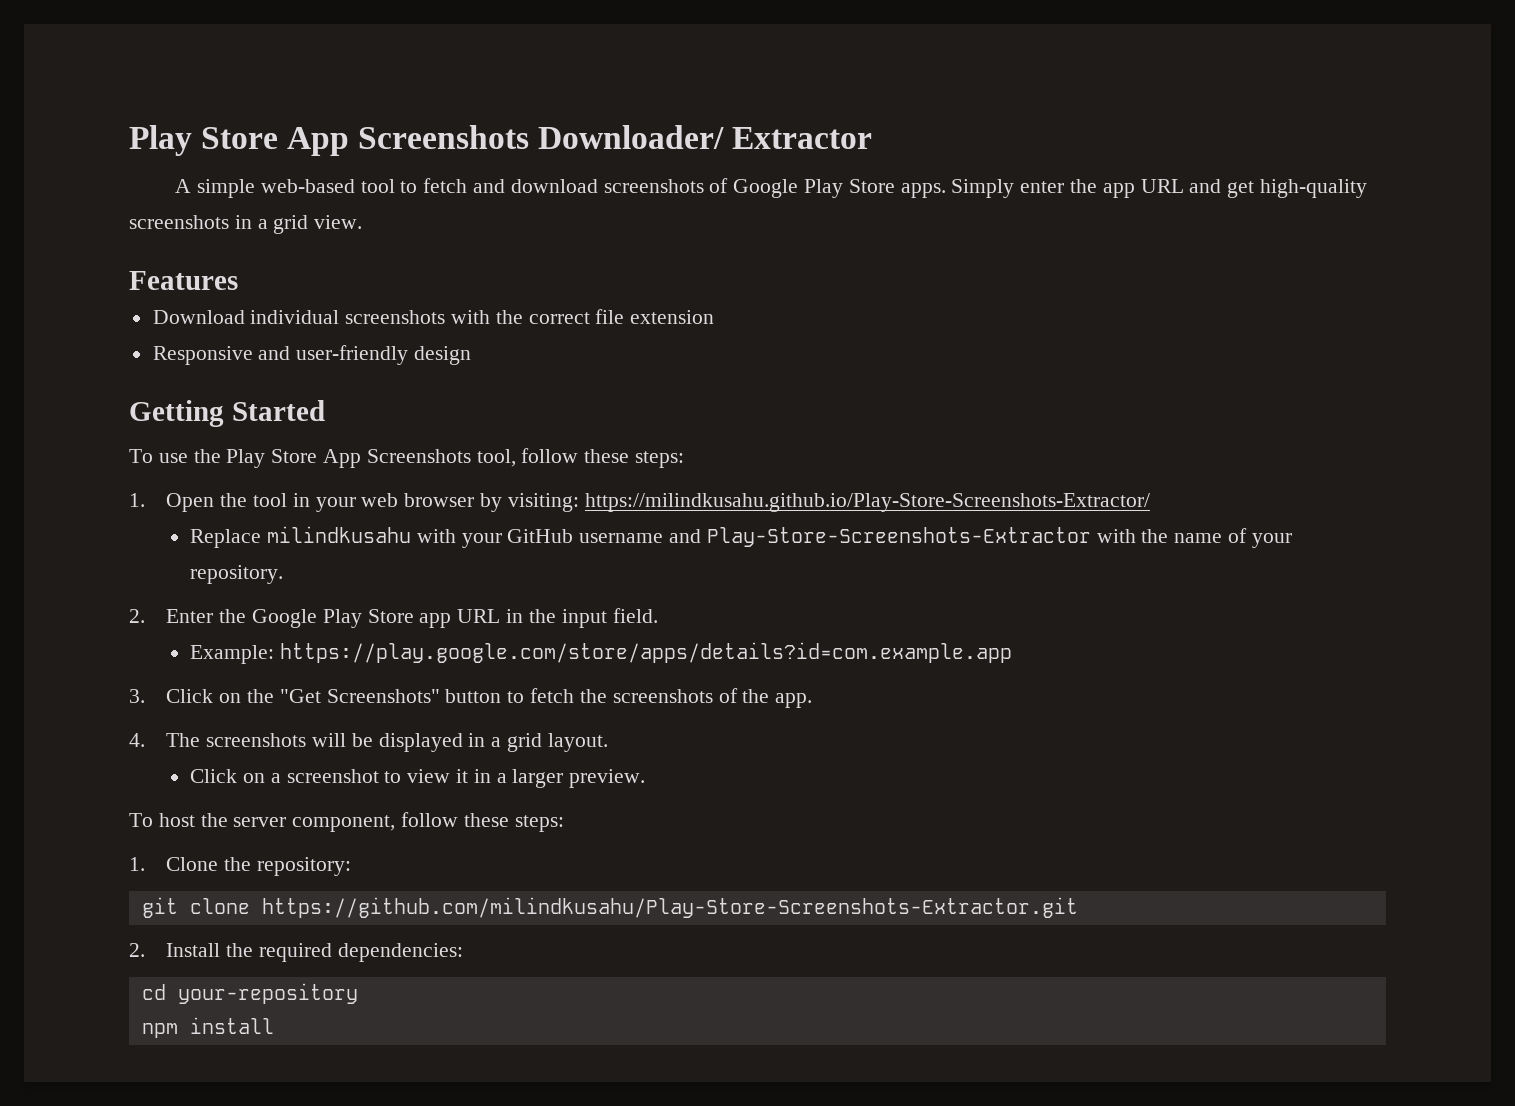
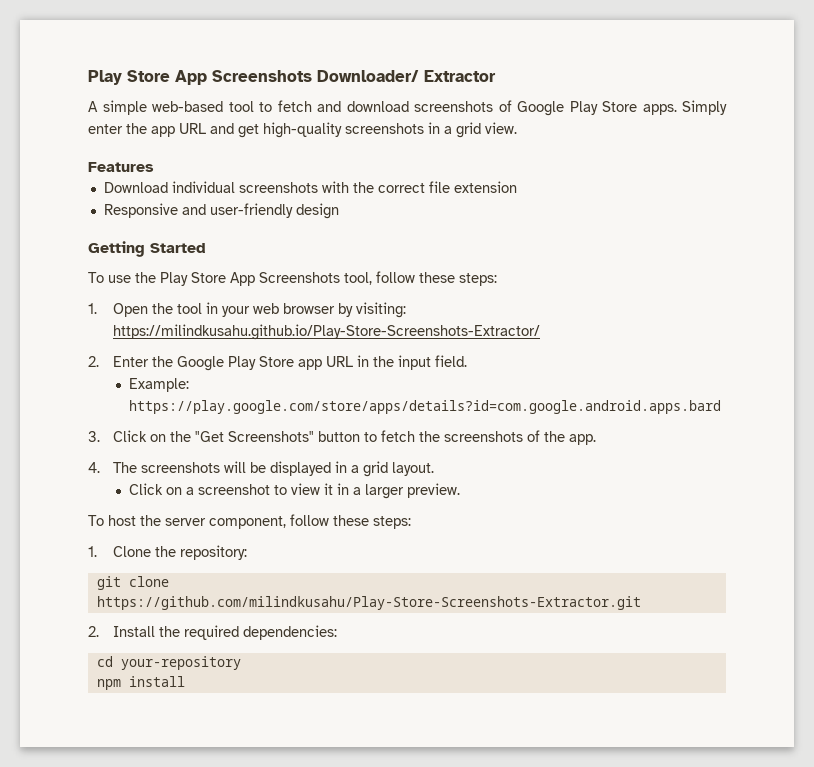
[190,526,1292,548] [190,565,284,584] // Replace milindkusahu with your GitHub username and Play-Store-Screenshots-Extractor with the name of your repository. -> (541, 332) none
[279,642,1012,663] https://play.google.com/store/apps/details?id=com.example.app -> [129,400,722,414] https://play.google.com/store/apps/details?id=com.google.android.apps.bard

